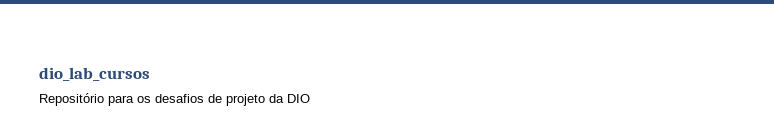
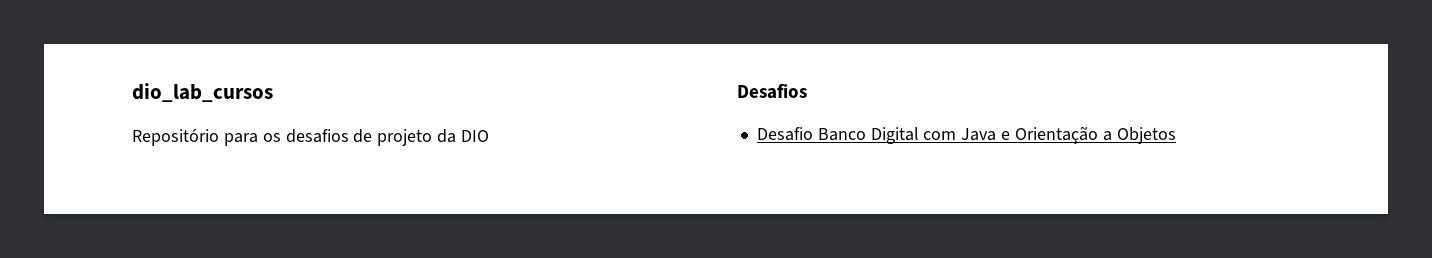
(310, 98) none -> [737,83,807,99] [756,126,1176,144] // Desafios // Desafio Banco Digital com Java e Orientação a Objetos

